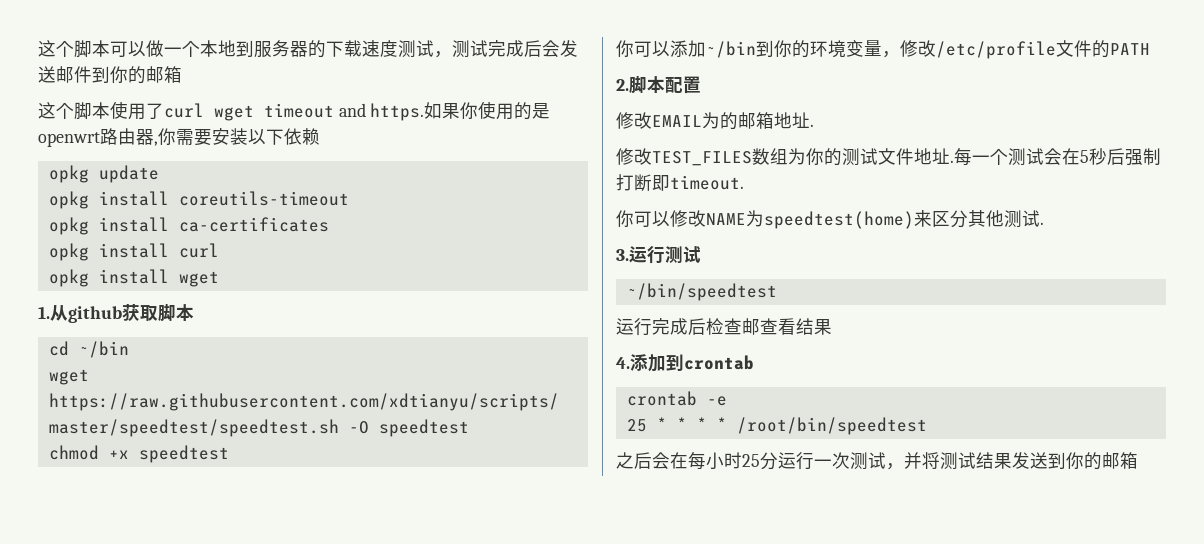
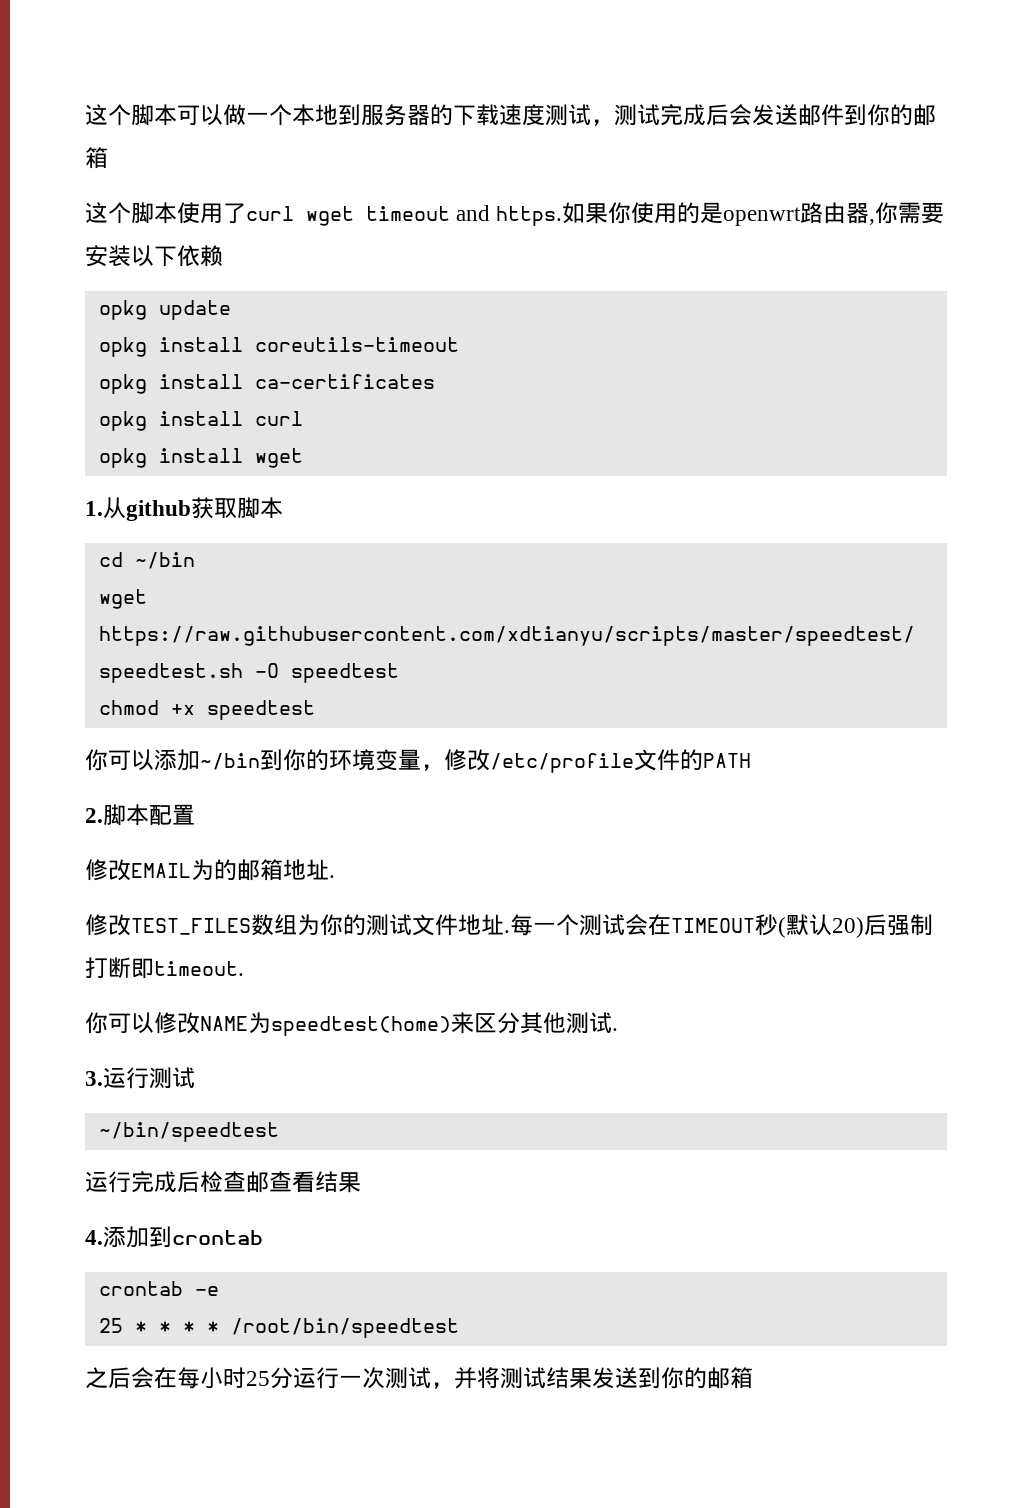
[1080,148,1107,165] 5秒 -> [671,914,864,938] TIMEOUT秒(默认20)

